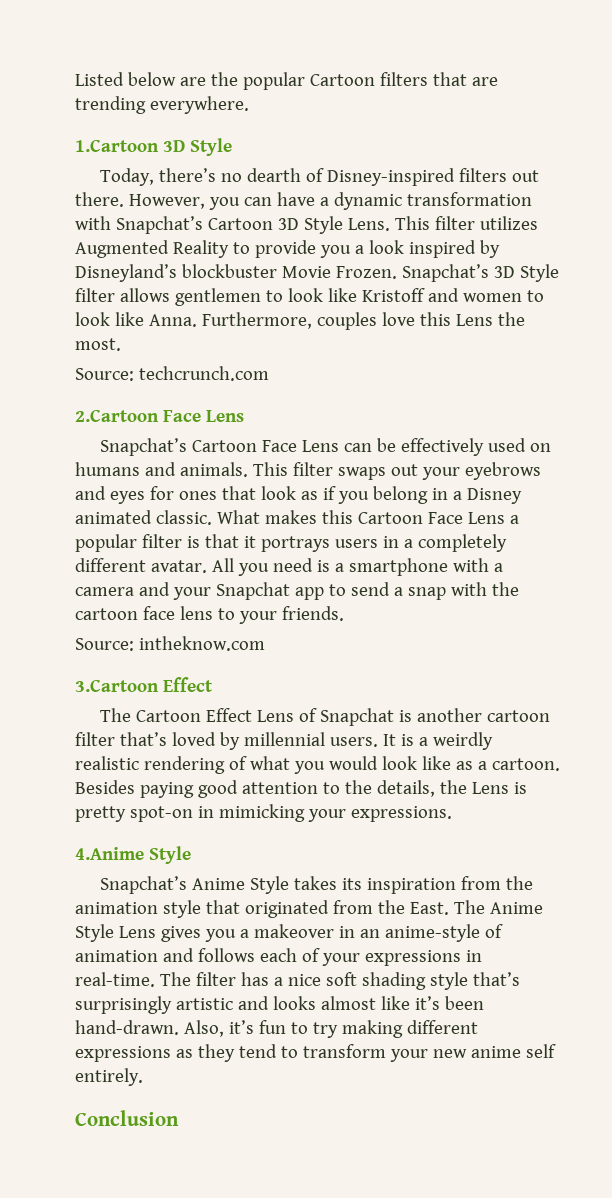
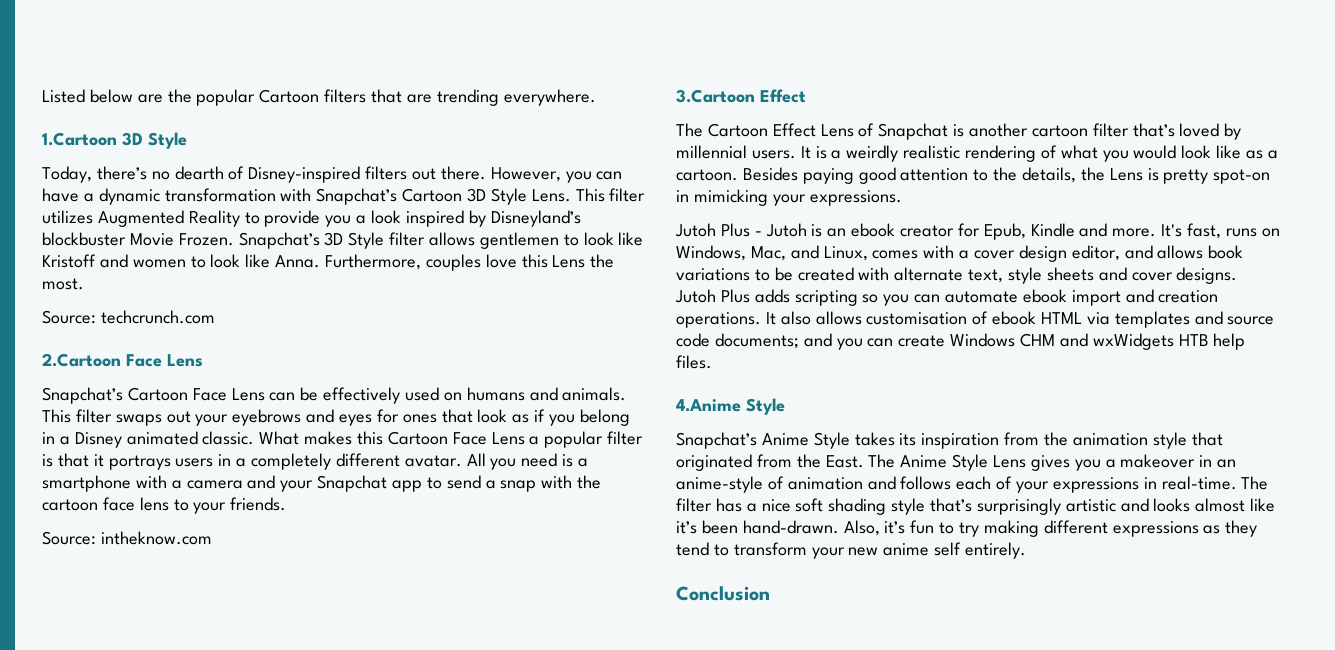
(452, 814) none -> [675,223,1280,240] [676,245,1244,262] [676,267,1238,284] [675,289,1219,306] [676,311,1275,328] [676,333,1246,350] [676,355,712,369] // Jutoh Plus - Jutoh is an ebook creator for Epub, Kindle and more. It's fast, runs on Windows, Mac, and Linux, comes with a cover design editor, and allows book variations to be created with alternate text, style sheets and cover designs. Jutoh Plus adds scripting so you can automate ebook import and creation operations. It also allows customisation of ebook HTML via templates and source code documents; and you can create Windows CHM and wxWidgets HTB help files.

